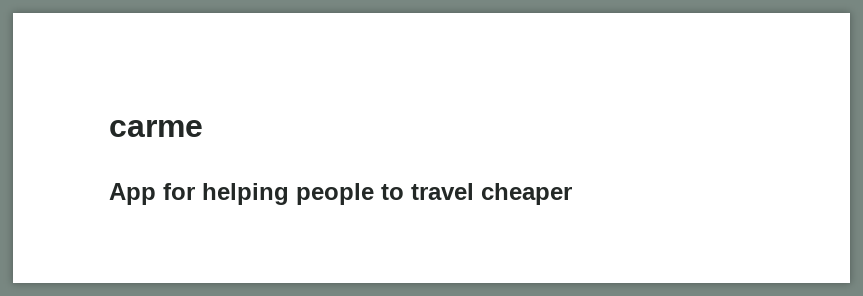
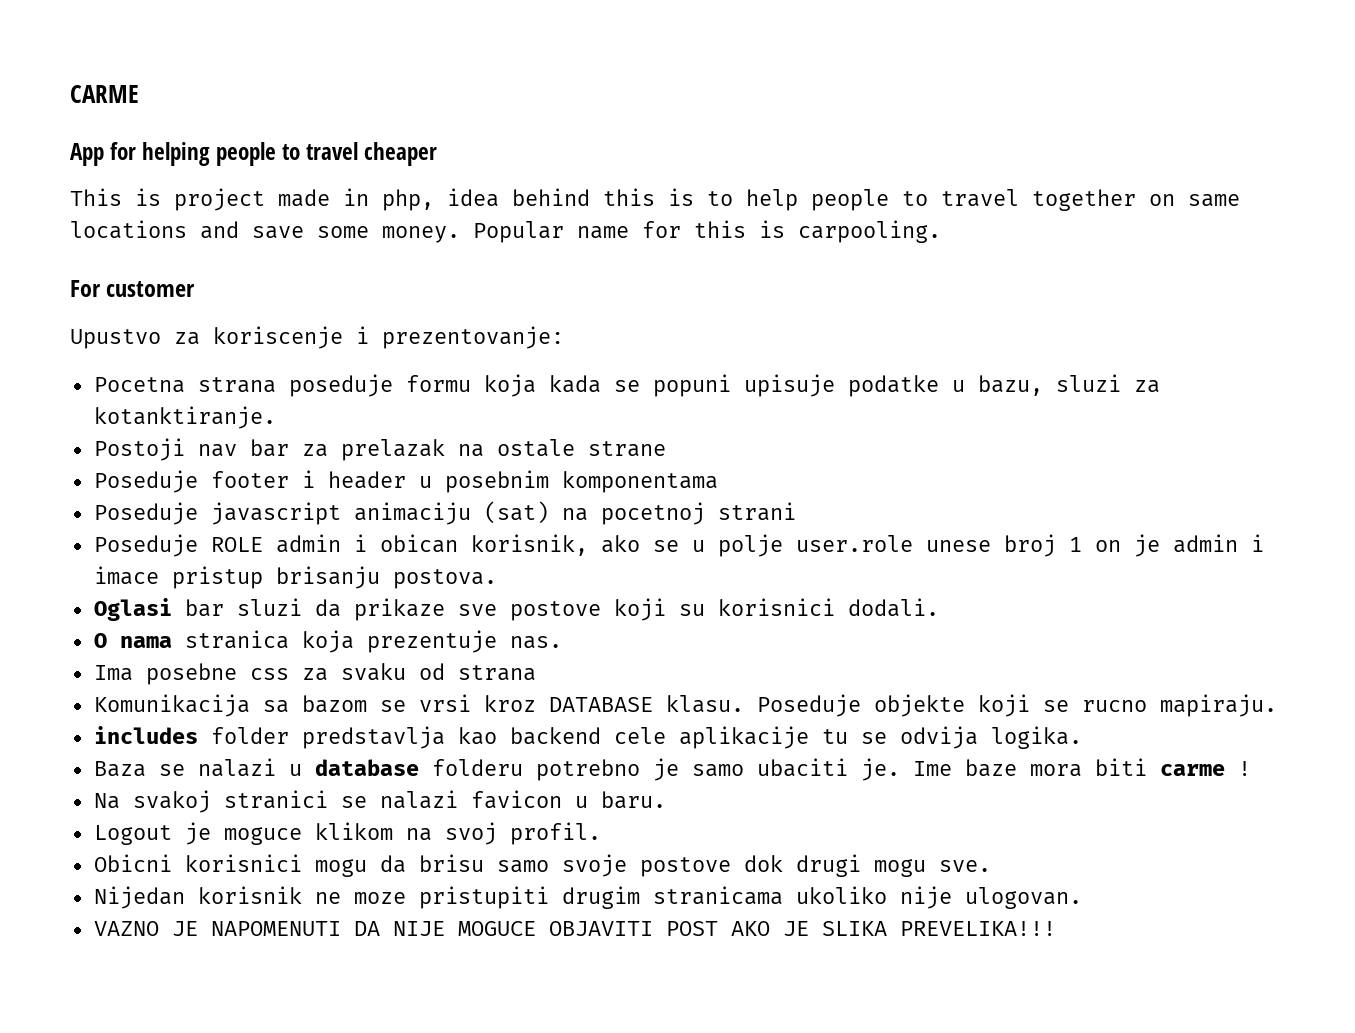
[109,120,203,137] carme -> [70,85,139,103] CARME
(572, 194) none -> [70,188,1240,211] [70,220,941,243] [70,280,196,297] [70,326,564,349] [93,374,1160,397] [93,406,276,429] [93,438,666,461] [93,470,718,493] [93,501,796,525] [93,534,1264,557] [93,566,497,589] [93,598,939,621] [93,630,562,653] [93,663,536,685] [93,694,1277,717] [93,726,1082,749] [93,758,1251,781] [93,790,666,813] [93,822,601,845] [93,854,991,877] [93,886,1082,909] [93,921,1056,936] // This is project made in php, idea behind this is to help people to travel together on same locations and save some money. Popular name for this is carpooling. // For customer // Upustvo za koriscenje i prezentovanje: // Pocetna strana poseduje formu koja kada se popuni upisuje podatke u bazu, sluzi za kotanktiranje. // Postoji nav bar za prelazak na ostale strane // Poseduje footer i header u posebnim komponentama // Poseduje javascript animaciju (sat) na pocetnoj strani // Poseduje ROLE admin i obican korisnik, ako se u polje user.role unese broj 1 on je admin i imace pristup brisanju postova. // Oglasi bar sluzi da prikaze sve postove koji su korisnici dodali. // O nama stranica koja prezentuje nas. // Ima posebne css za svaku od strana // Komunikacija sa bazom se vrsi kroz DATABASE klasu. Poseduje objekte koji se rucno mapiraju. // includes folder predstavlja kao backend cele aplikacije tu se odvija logika. // Baza se nalazi u database folderu potrebno je samo ubaciti je. Ime baze mora biti carme ! // Na svakoj stranici se nalazi favicon u baru. // Logout je moguce klikom na svoj profil. // Obicni korisnici mogu da brisu samo svoje postove dok drugi mogu sve. // Nijedan korisnik ne moze pristupiti drugim stranicama ukoliko nije ulogovan. // VAZNO JE NAPOMENUTI DA NIJE MOGUCE OBJAVITI POST AKO JE SLIKA PREVELIKA!!!

